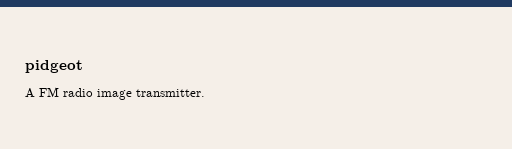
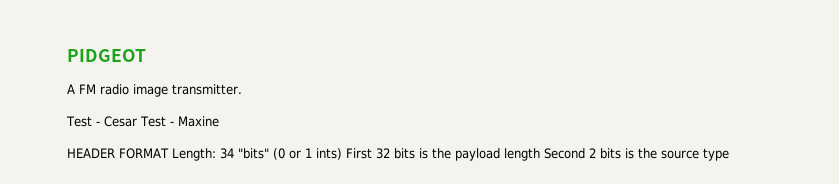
[25,60,83,73] pidgeot -> [67,49,146,62] PIDGEOT
(205, 93) none -> [66,116,219,127] [67,148,729,161] // Test - Cesar Test - Maxine // HEADER FORMAT Length: 34 "bits" (0 or 1 ints) First 32 bits is the payload length Second 2 bits is the source type

